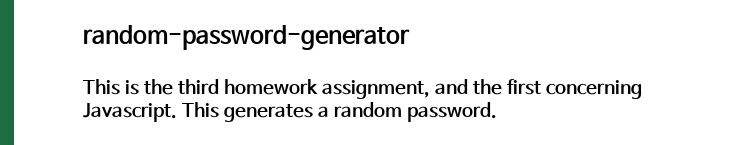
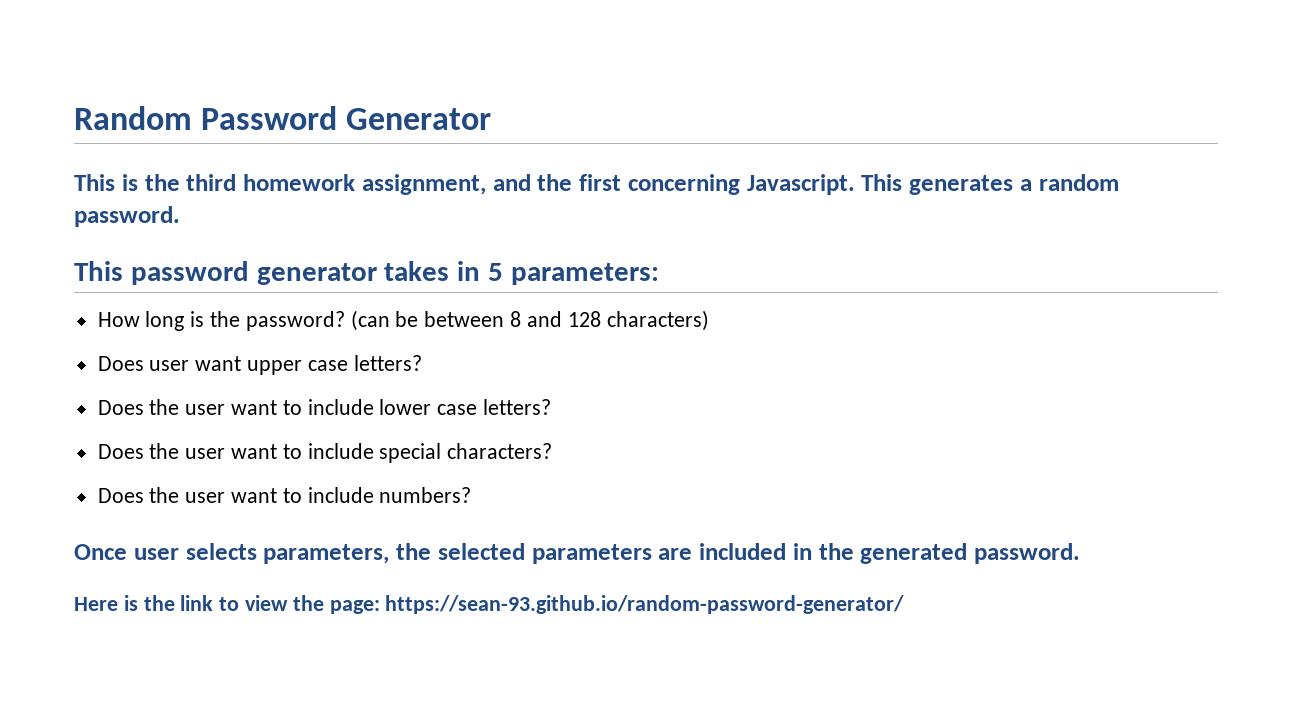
[83,25,410,50] random-password-generator -> [74,106,492,130] Random Password Generator
(497, 112) none -> [74,261,659,285] [97,310,709,331] [97,355,422,375] [97,399,552,415] [97,443,553,463] [97,487,472,503] [74,543,1080,564] [74,595,905,614] // This password generator takes in 5 parameters: // How long is the password? (can be between 8 and 128 characters) // Does user want upper case letters? // Does the user want to include lower case letters? // Does the user want to include special characters? // Does the user want to include numbers? // Once user selects parameters, the selected parameters are included in the generated password. // Here is the link to view the page: https://sean-93.github.io/random-password-generator/

